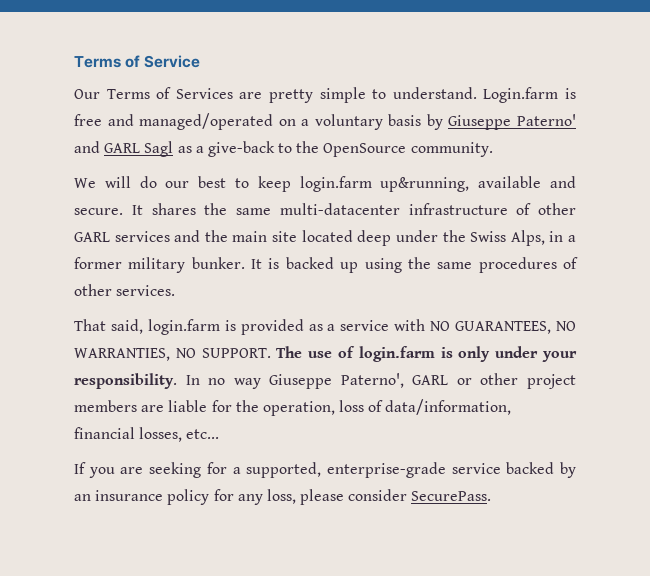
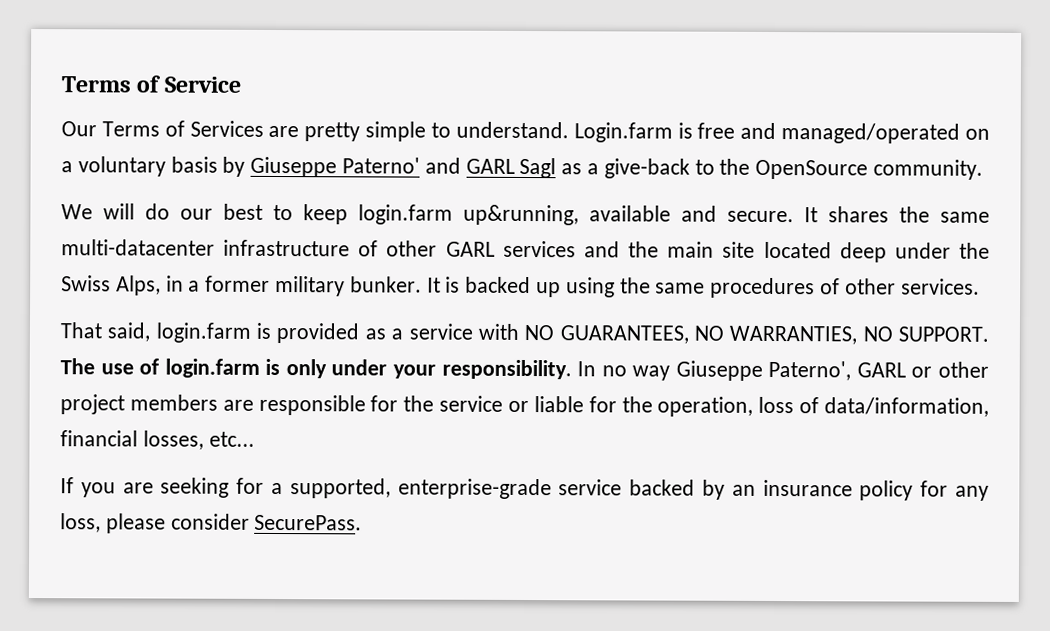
(165, 408) none -> [258,394,529,416] responsible for the service or

